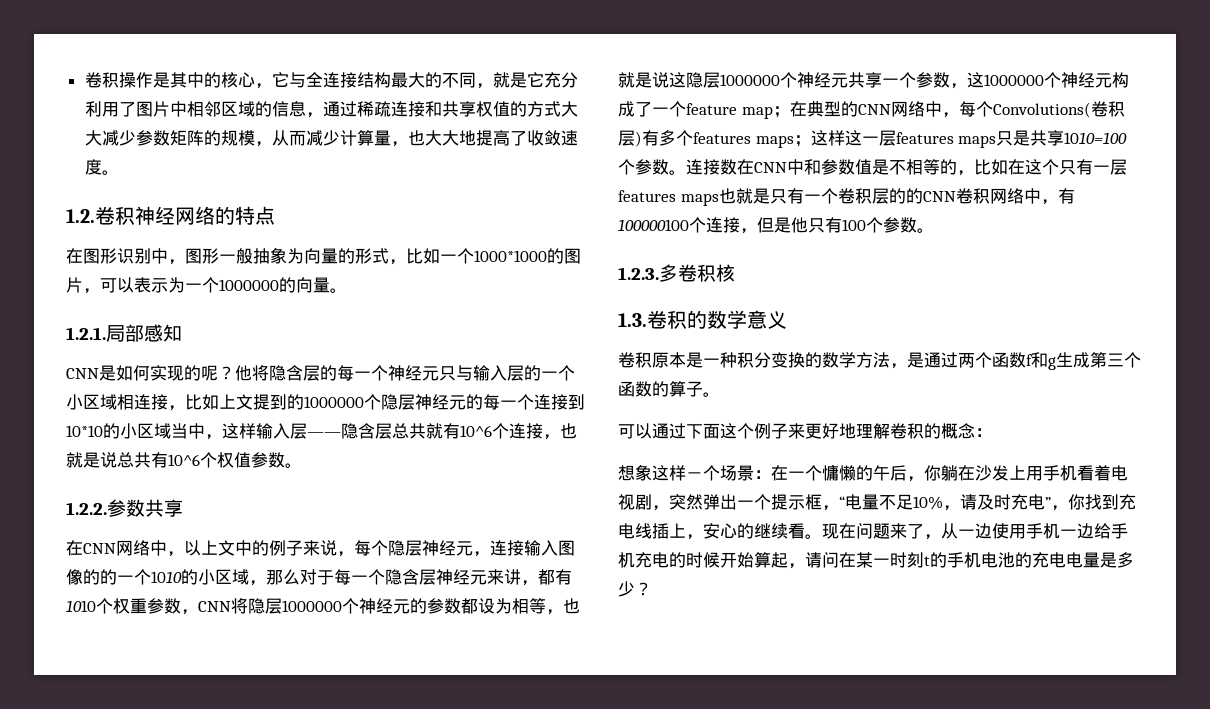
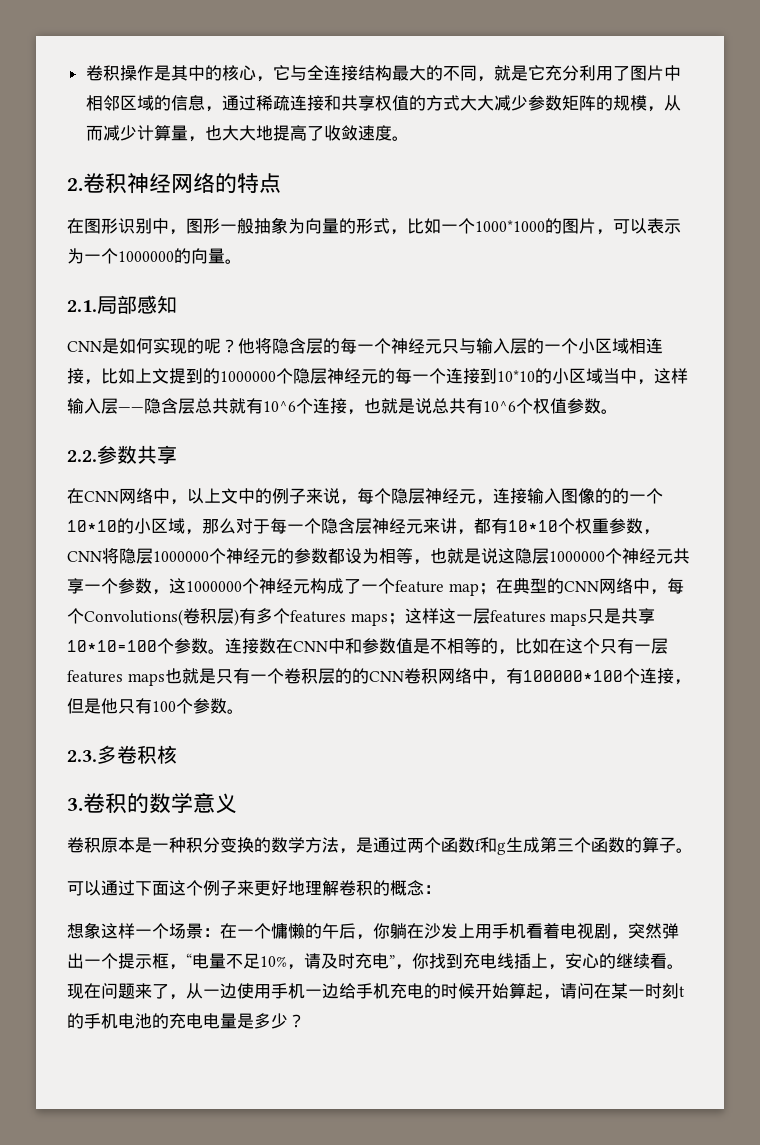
[66,209,95,223] 1.2. -> [67,178,83,191] 2.
[66,327,106,340] 1.2.1. -> [67,300,97,312] 2.1.
[66,502,107,515] 1.2.2. -> [67,450,97,462] 2.2.
[151,571,182,583] 1010 -> [67,520,117,532] 10*10
[66,600,96,612] 1010 -> [508,520,558,532] 10*10
[1064,132,1128,144] 1010=100 -> [67,640,157,652] 10*10=100
[618,219,689,231] 100000100 -> [522,670,623,682] 100000*100
[618,267,659,280] 1.2.3. -> [67,750,97,762] 2.3.
[618,313,647,327] 1.3. -> [67,798,83,811] 3.
[686,472,703,479] － -> [135,929,152,937] 一

